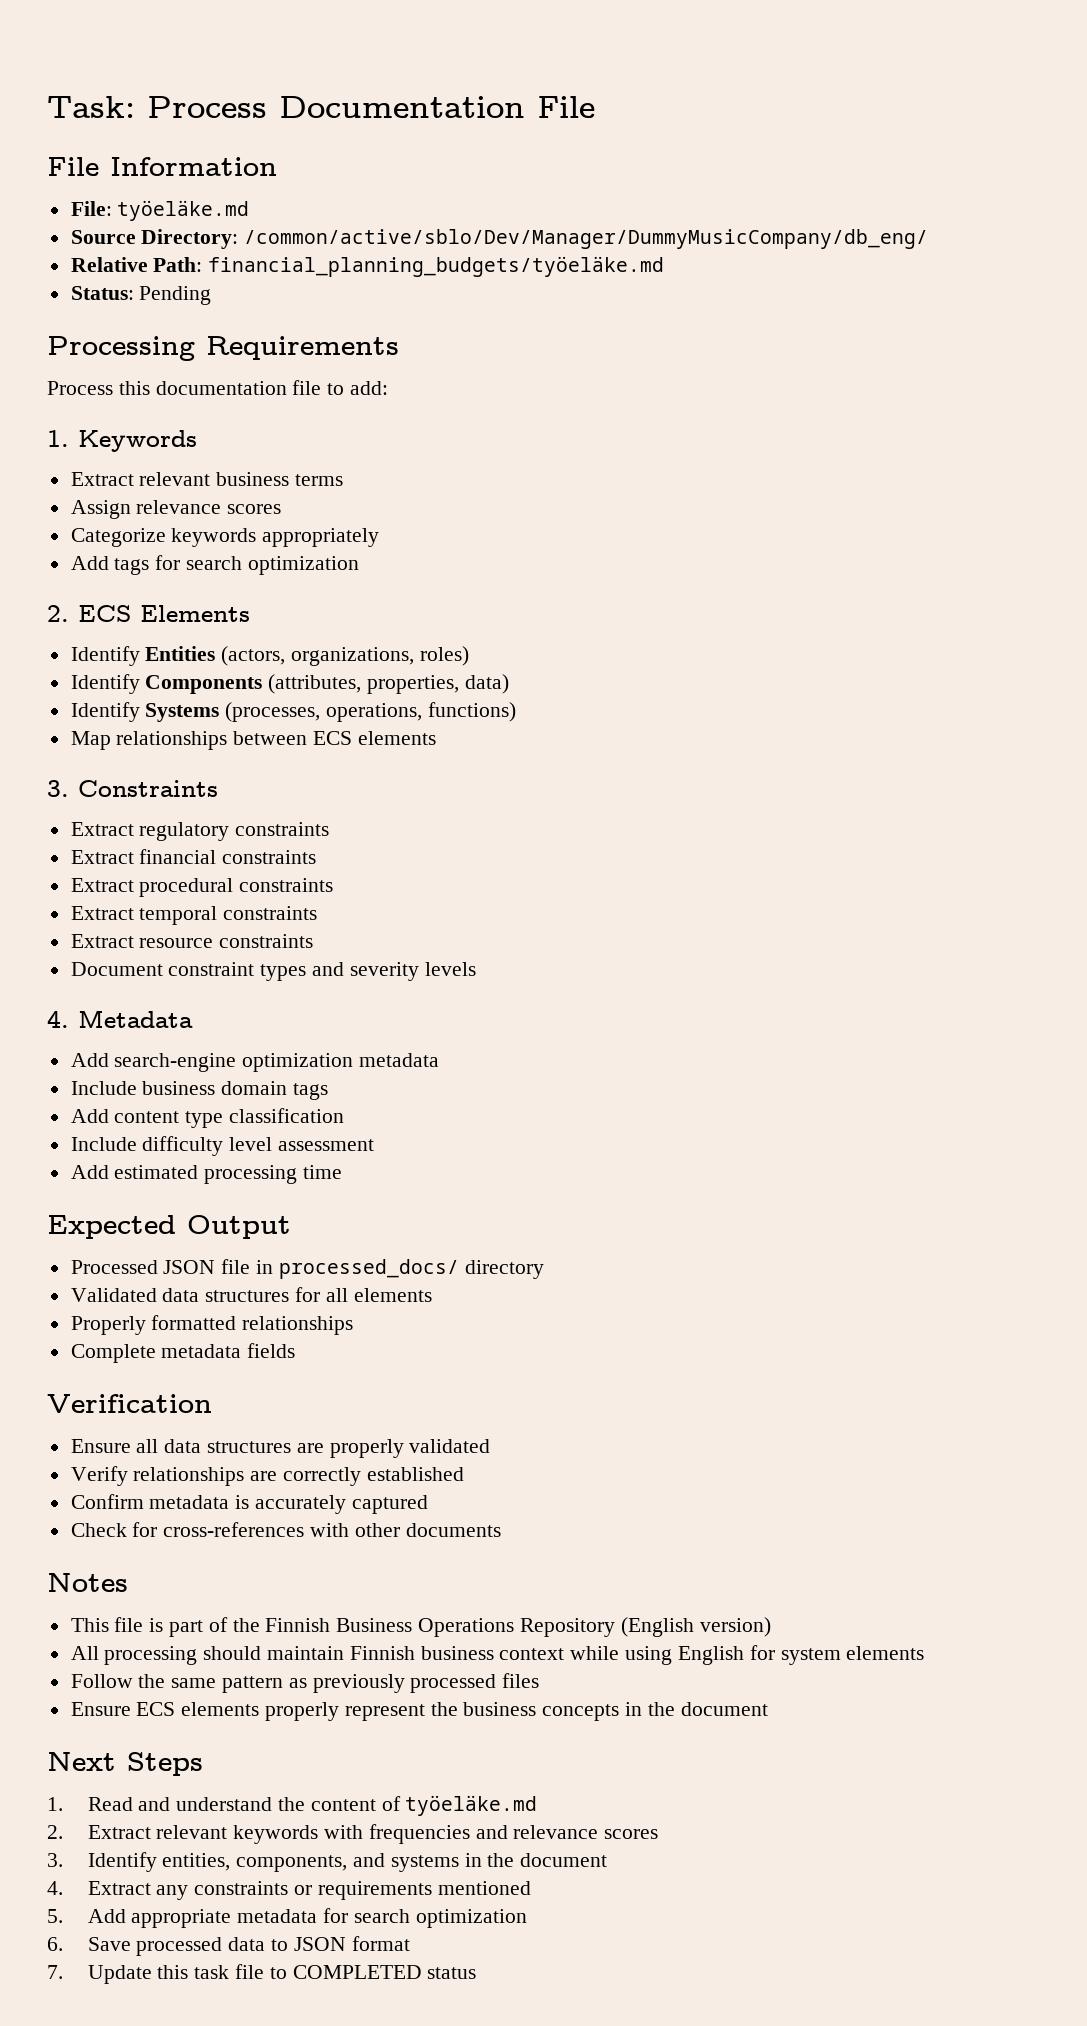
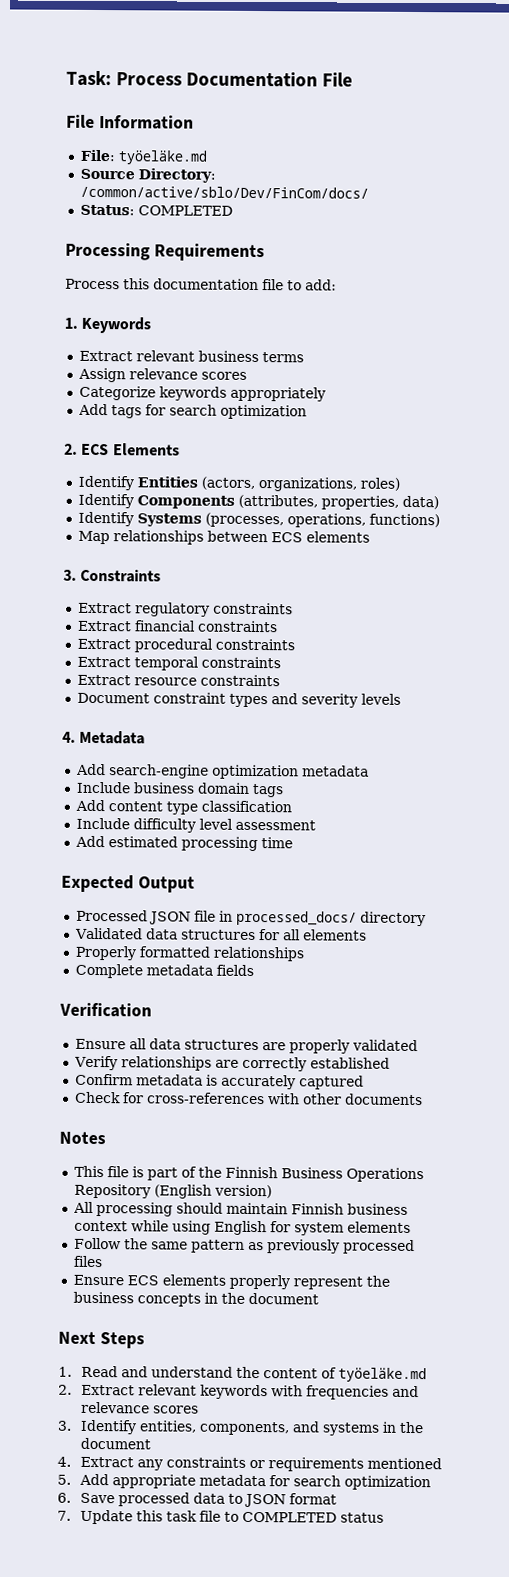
[244,229,929,249] [70,256,665,277] /common/active/sblo/Dev/Manager/DummyMusicCompany/db_eng/ // Relative Path: financial_planning_budgets/työeläke.md -> [79,185,369,199] /common/active/sblo/Dev/FinCom/docs/
[139,286,212,305] Pending -> [137,205,233,216] COMPLETED

